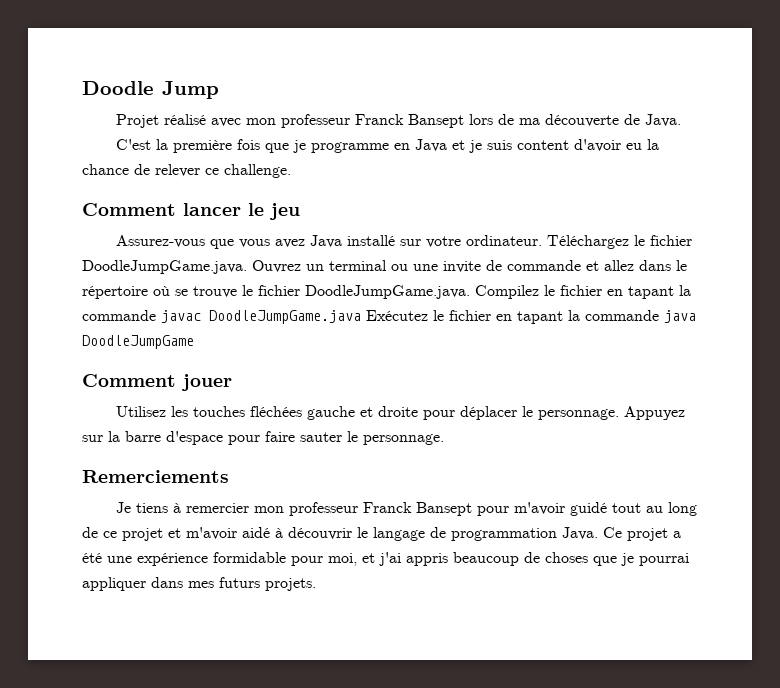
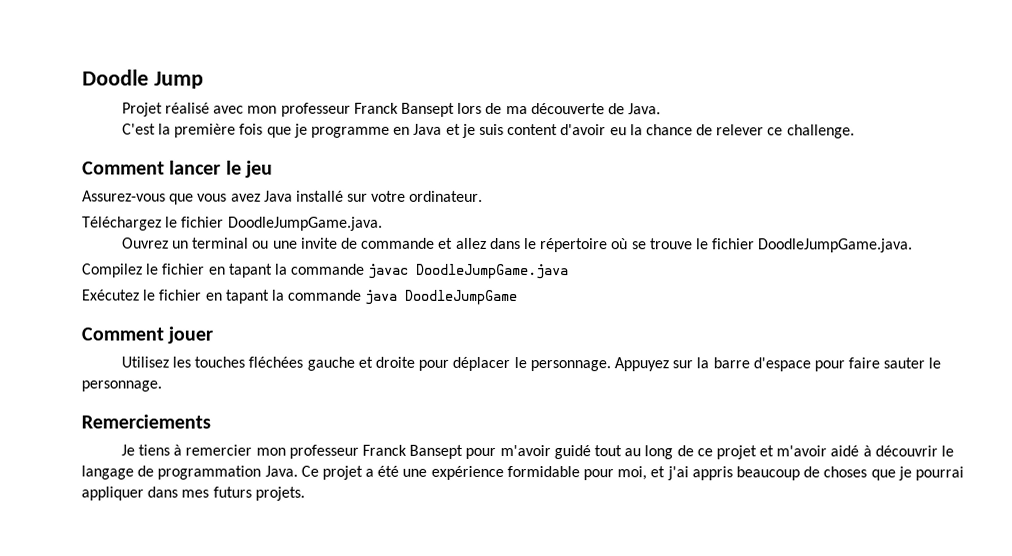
(543, 240) none -> (484, 196) //
(247, 267) none -> (383, 223) //
(470, 292) none -> (914, 245) //
(361, 317) none -> (570, 271) //

